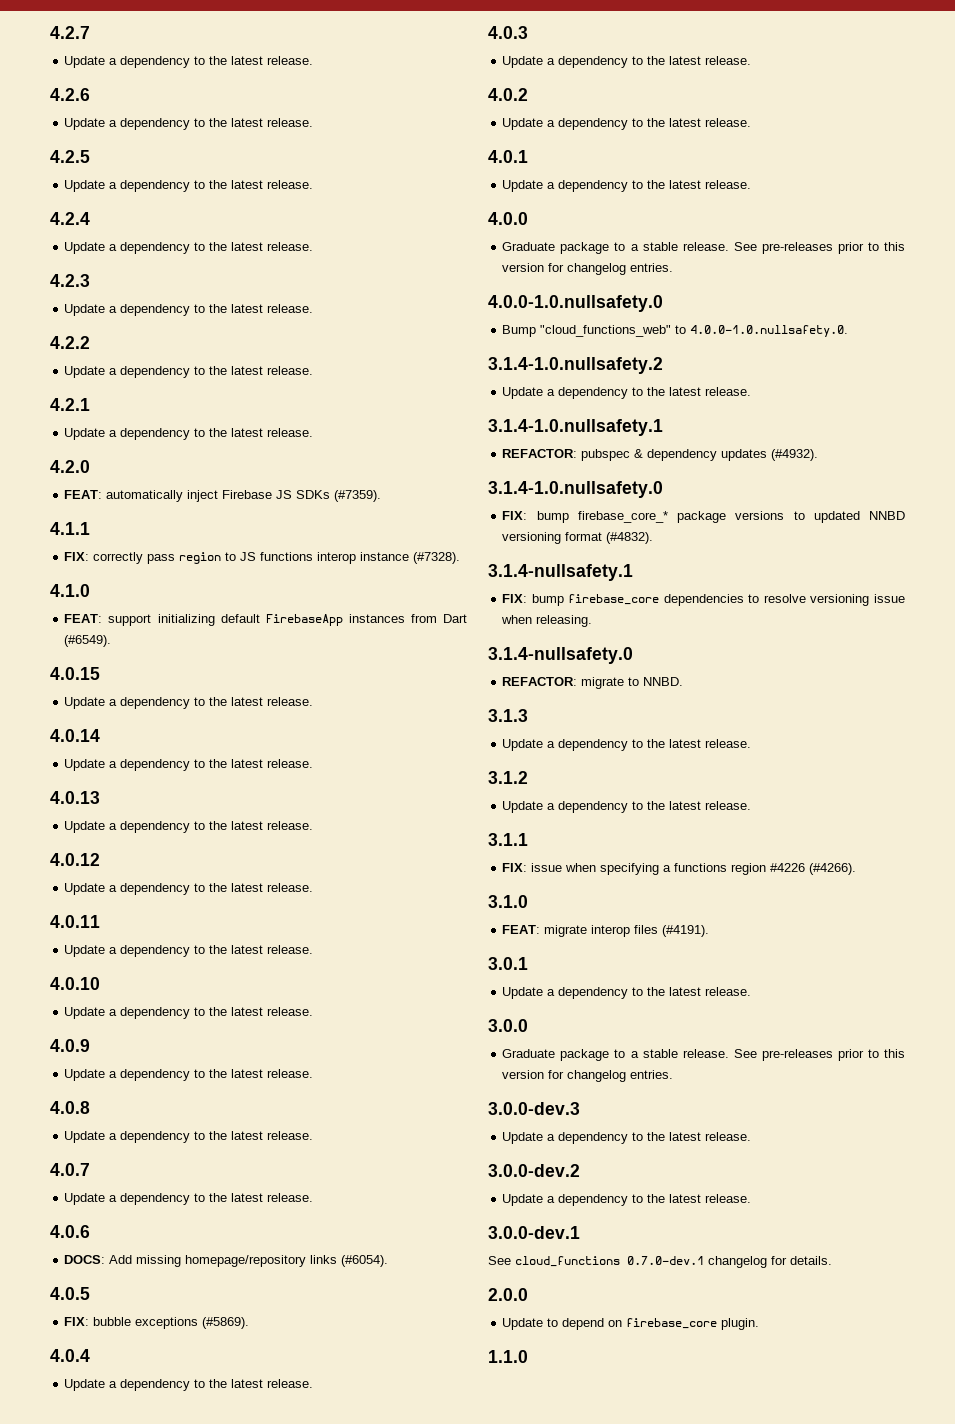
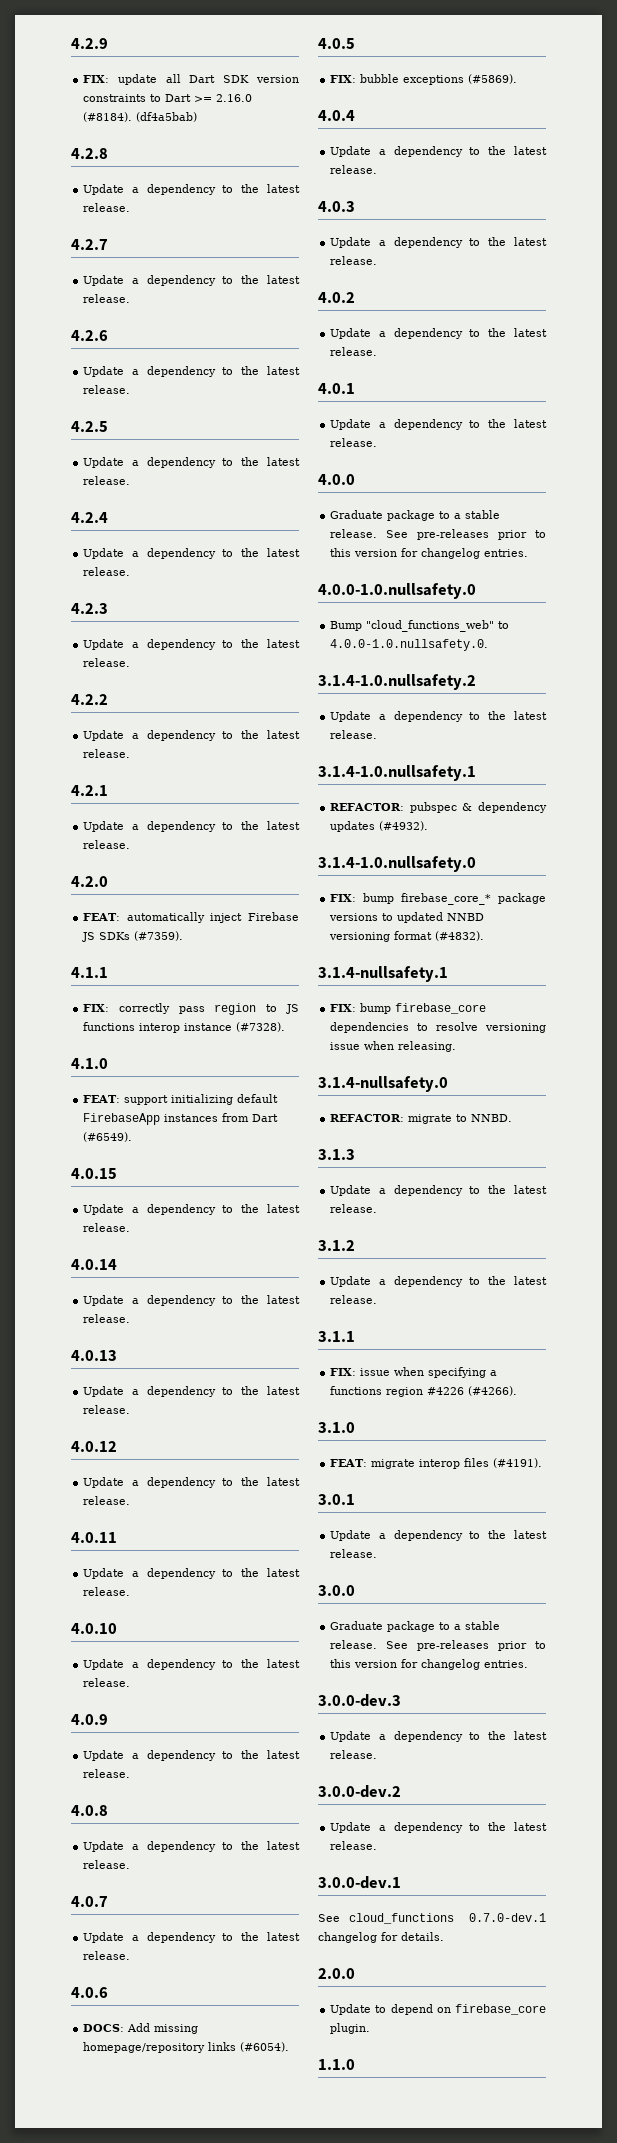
(50, 32) none -> [71,38,108,49] [83,74,299,85] [83,94,253,102] [83,112,198,122] [71,148,108,159] [83,184,300,195] [83,203,131,212] 4.2.9 // FIX: update all Dart SDK version constraints to Dart >= 2.16.0 (#8184). (df4a5bab) // 4.2.8 // Update a dependency to the latest release. //

